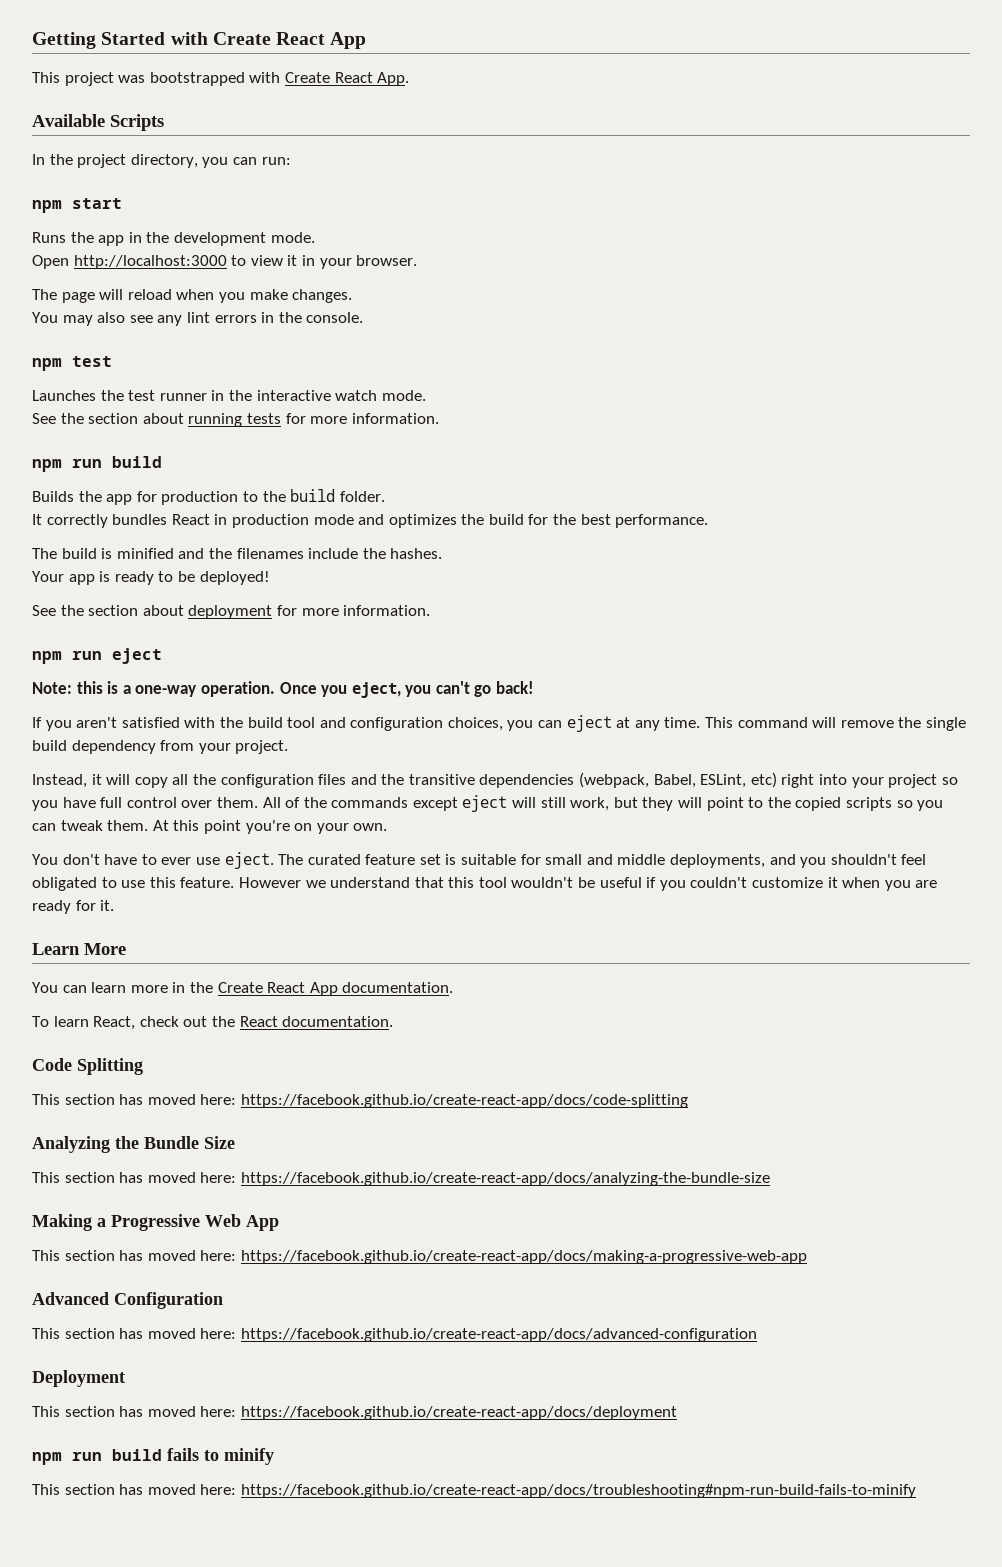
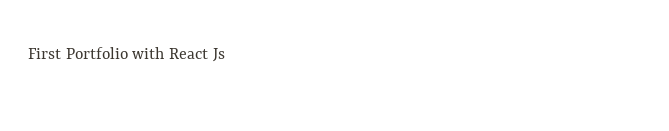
[32,32,367,49] [32,72,410,86] [32,114,164,131] [32,154,291,168] [32,198,122,213] [32,232,315,246] [32,255,418,269] [32,289,353,303] [32,312,364,326] [32,356,112,371] [32,390,426,401] [32,413,439,427] [32,456,162,472] [32,489,385,505] [32,514,709,528] [32,548,443,559] [32,571,270,585] [32,605,431,619] [32,648,162,664] [32,681,535,698] [32,715,966,732] [32,740,289,754] [32,772,958,788] [32,795,944,812] [32,820,388,834] [32,852,927,869] [32,877,938,891] [32,900,115,914] [32,943,126,955] [32,982,454,996] [32,1016,394,1030] [32,1058,143,1075] [32,1094,688,1108] [32,1136,235,1153] [32,1172,770,1186] [32,1214,279,1231] [32,1250,807,1264] [32,1292,223,1309] [32,1328,757,1342] [32,1370,125,1387] [32,1406,677,1420] [32,1448,274,1465] [32,1484,916,1498] Getting Started with Create React App // This project was bootstrapped with Create React App. // Available Scripts // In the project directory, you can run: // npm start // Runs the app in the development mode. // Open http://localhost:3000 to view it in your browser. // The page will reload when you make changes. // You may also see any lint errors in the console. // npm test // Launches the test runner in the interactive watch mode. // See the section about running tests for more information. // npm run build // Builds the app for production to the build folder. // It correctly bundles React in production mode and optimizes the build for the best performance. // The build is minified and the filenames include the hashes. // Your app is ready to be deployed! // See the section about deployment for more information. // npm run eject // Note: this is a one-way operation. Once you eject, you can't go back! // If you aren't satisfied with the build tool and configuration choices, you can eject at any time. This command will remove the single build dependency from your project. // Instead, it will copy all the configuration files and the transitive dependencies (webpack, Babel, ESLint, etc) right into your project so you have full control over them. All of the commands except eject will still work, but they will point to the copied scripts so you can tweak them. At this point you're on your own. // You don't have to ever use eject. The curated feature set is suitable for small and middle deployments, and you shouldn't feel obligated to use this feature. However we understand that this tool wouldn't be useful if you couldn't customize it when you are ready for it. // Learn More // You can learn more in the Create React App documentation. // To learn React, check out the React documentation. // Code Splitting // This section has moved here: https://facebook.github.io/create-react-app/docs/code-splitting // Analyzing the Bundle Size // This section has moved here: https://facebook.github.io/create-react-app/docs/analyzing-the-bundle-size // Making a Progressive Web App // This section has moved here: https://facebook.github.io/create-react-app/docs/making-a-progressive-web-app // Advanced Configuration // This section has moved here: https://facebook.github.io/create-react-app/docs/advanced-configuration // Deployment // This section has moved here: https://facebook.github.io/create-react-app/docs/deployment // npm run build fails to minify // This section has moved here: https://facebook.github.io/create-react-app/docs/troubleshooting#npm-run-build-fails-to-minify -> [28,47,225,62] First Portfolio with React Js

